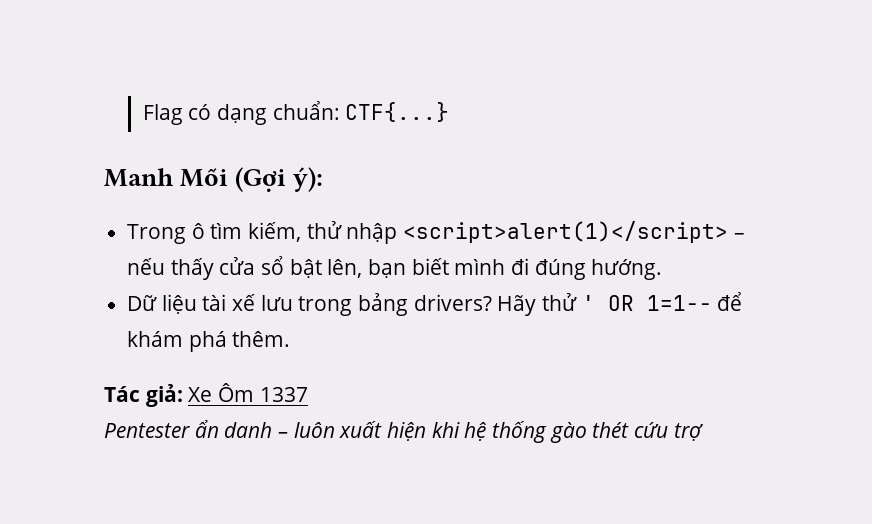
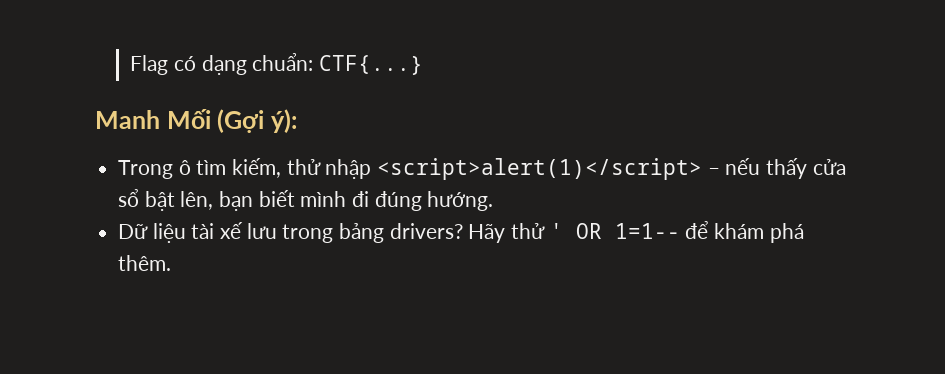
[104,383,308,407] [104,420,703,443] // Tác giả: Xe Ôm 1337 // Pentester ẩn danh – luôn xuất hiện khi hệ thống gào thét cứu trợ -> (172, 263) none

